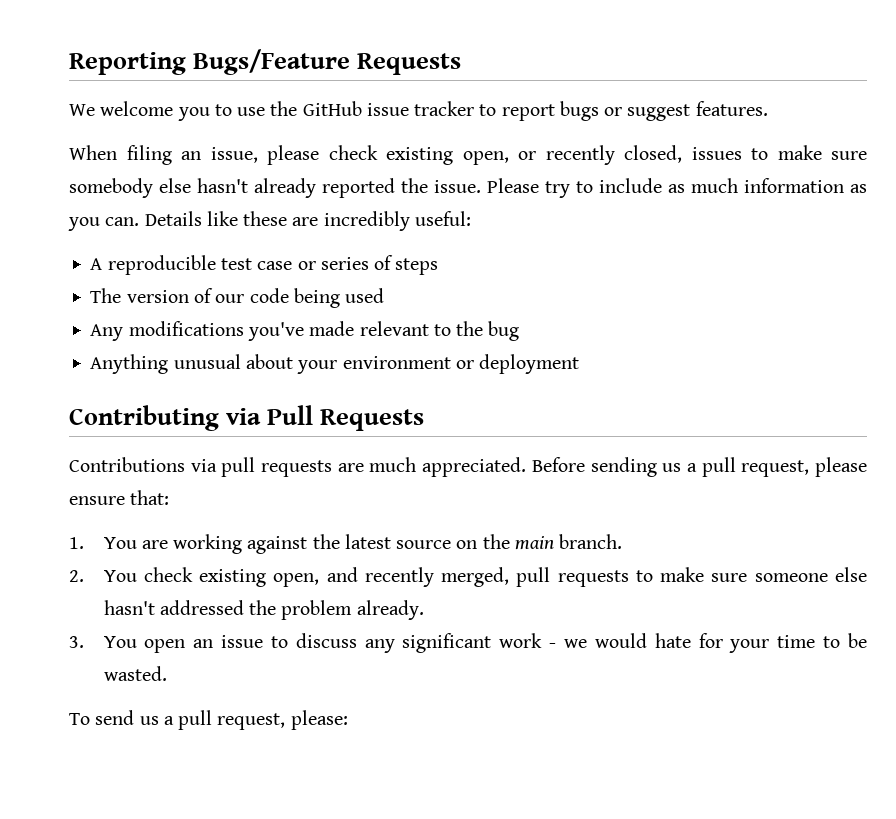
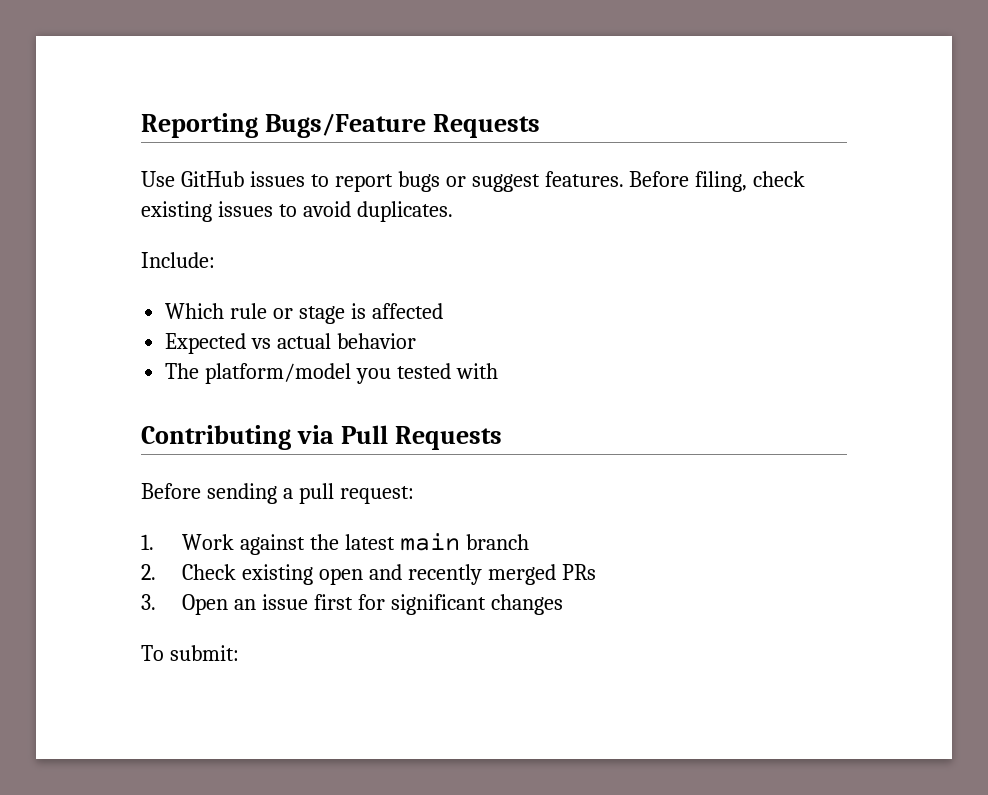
[69,101,475,121] We welcome you to use the GitHub issue tracker -> [141,171,305,187] Use GitHub issues
[69,145,867,165] [69,178,867,198] [68,211,471,231] [90,255,439,275] [90,288,385,308] [90,321,520,341] [90,354,580,374] [69,405,425,431] [69,457,527,477] // When filing an issue, please check existing open, or recently closed, issues to make sure somebody else hasn't already reported the issue. Please try to include as much information as you can. Details like these are incredibly useful: // A reproducible test case or series of steps // The version of our code being used // Any modifications you've made relevant to the bug // Anything unusual about your environment or deployment // Contributing via Pull Requests // Contributions via pull requests are much appreciated. -> [629,171,806,192] [141,201,453,222] [141,252,215,268] [165,303,443,324] [165,333,417,354] [165,363,498,384] [141,425,502,450] Before filing, check existing issues to avoid duplicates. // Include: // Which rule or stage is affected // Expected vs actual behavior // The platform/model you tested with // Contributing via Pull Requests //
[662,457,868,477] [69,490,170,505] [69,534,623,554] [69,567,868,587] [103,600,424,620] [69,633,868,653] [103,666,167,681] [69,710,348,730] us a pull request, please ensure that: // 1. You are working against the latest source on the main branch. // 2. You check existing open, and recently merged, pull requests to make sure someone else hasn't addressed the problem already. // 3. You open an issue to discuss any significant work - we would hate for your time to be wasted. // To send us a pull request, please: -> [282,483,414,504] [141,533,530,555] [141,564,597,585] [141,594,564,615] [141,645,239,661] a pull request: // 1. Work against the latest main branch // 2. Check existing open and recently merged PRs // 3. Open an issue first for significant changes // To submit:

